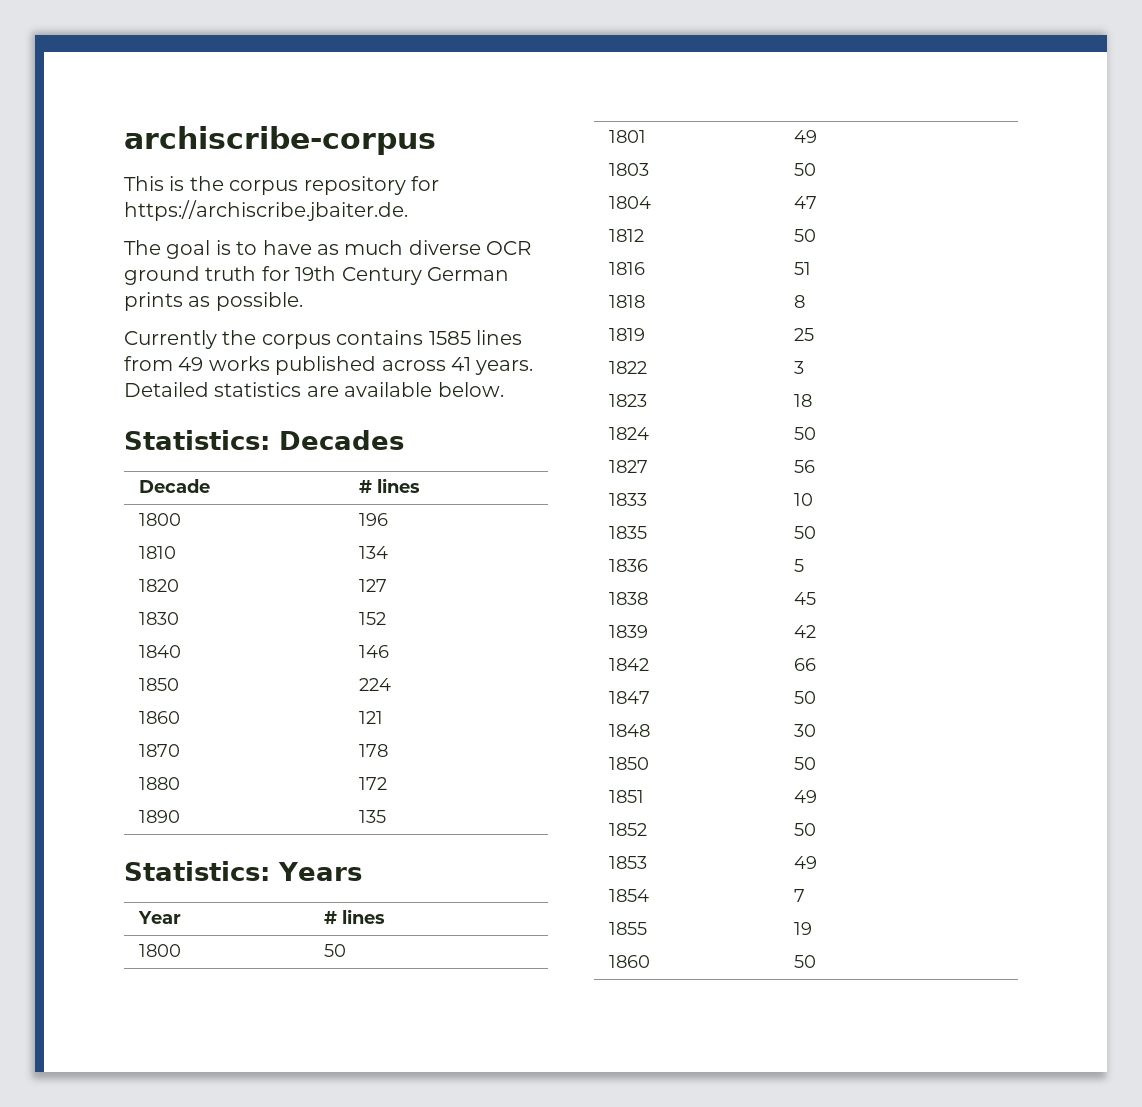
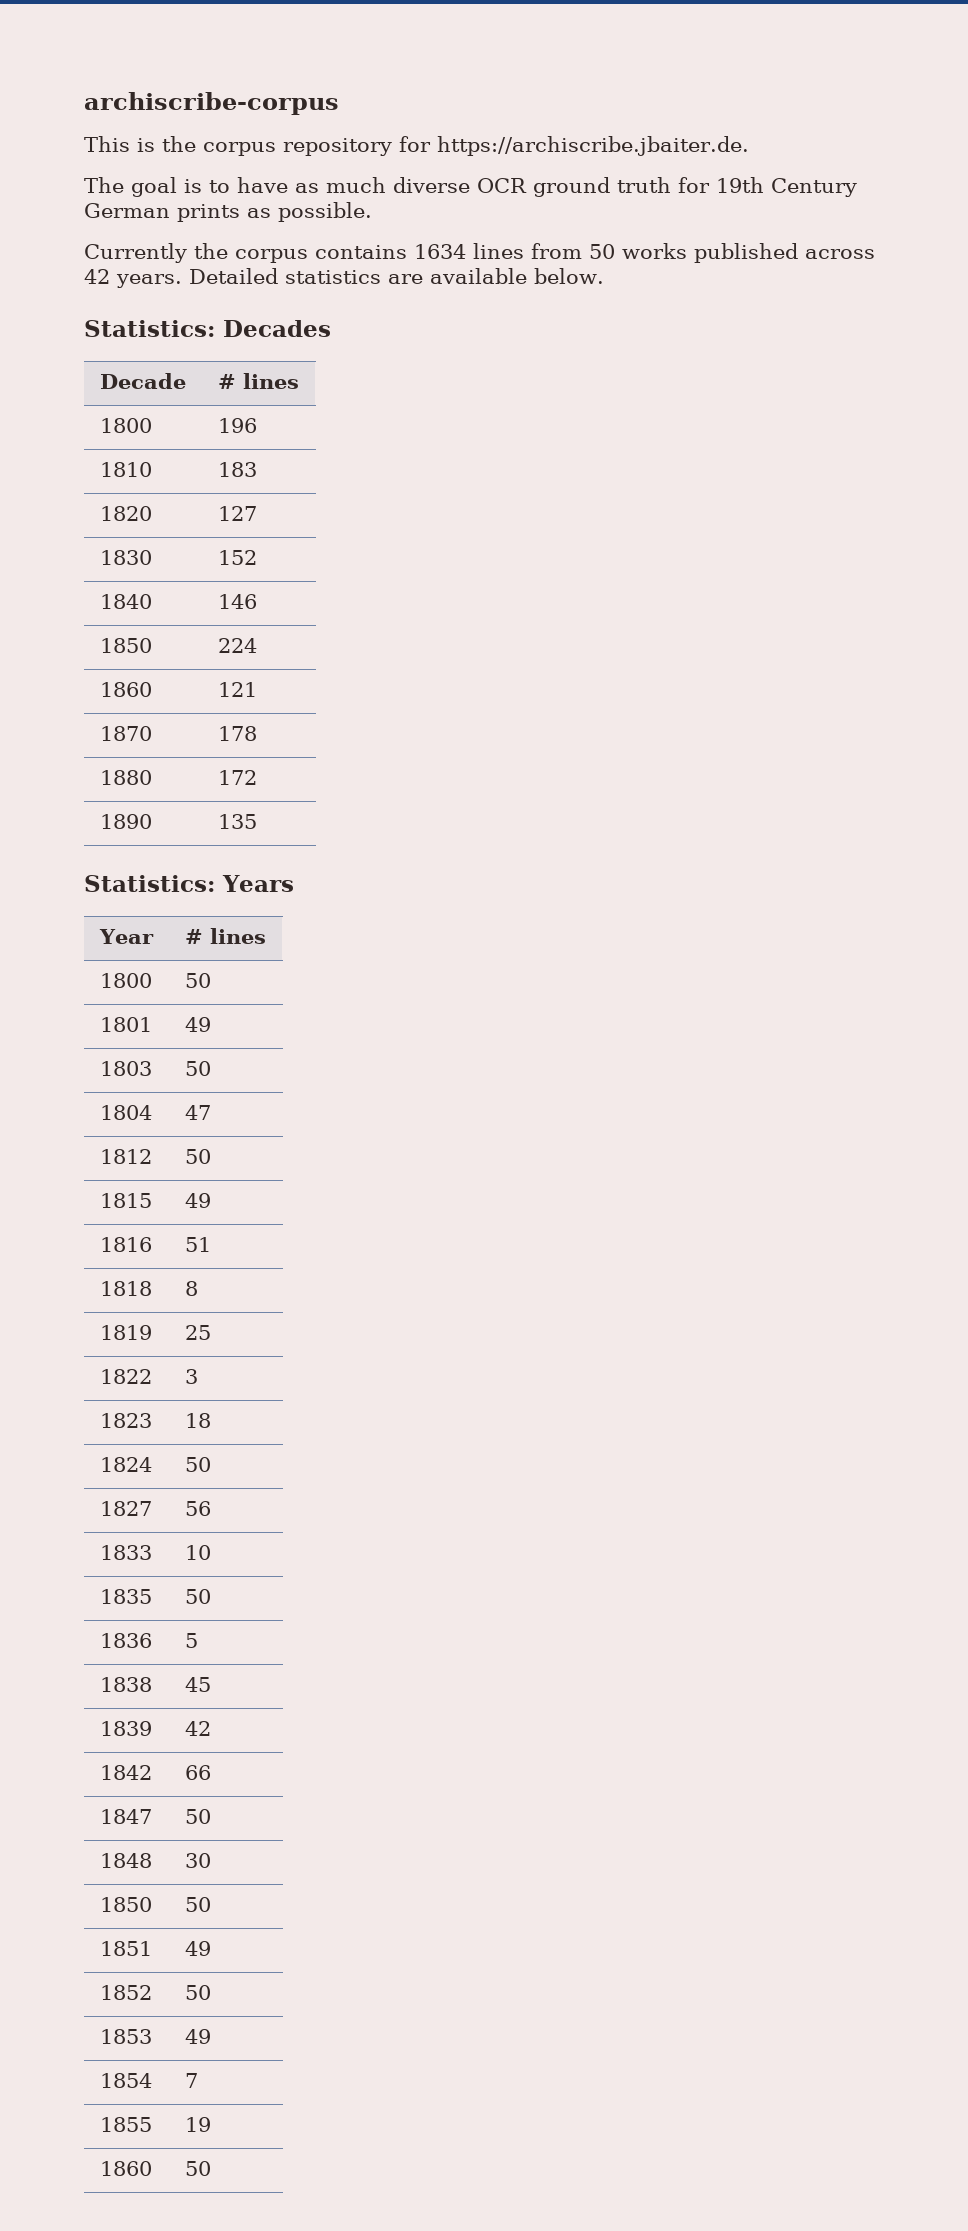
[428,331,471,345] 1585 -> [414,244,466,259] 1634
[178,357,204,371] 49 -> [589,244,615,259] 50
[451,357,471,371] 41 -> [84,269,110,284] 42
[359,546,389,559] 134 -> [217,462,257,477] 183
(817, 235) none -> [99,1193,152,1208] [184,1193,211,1208] // 1815 | 49

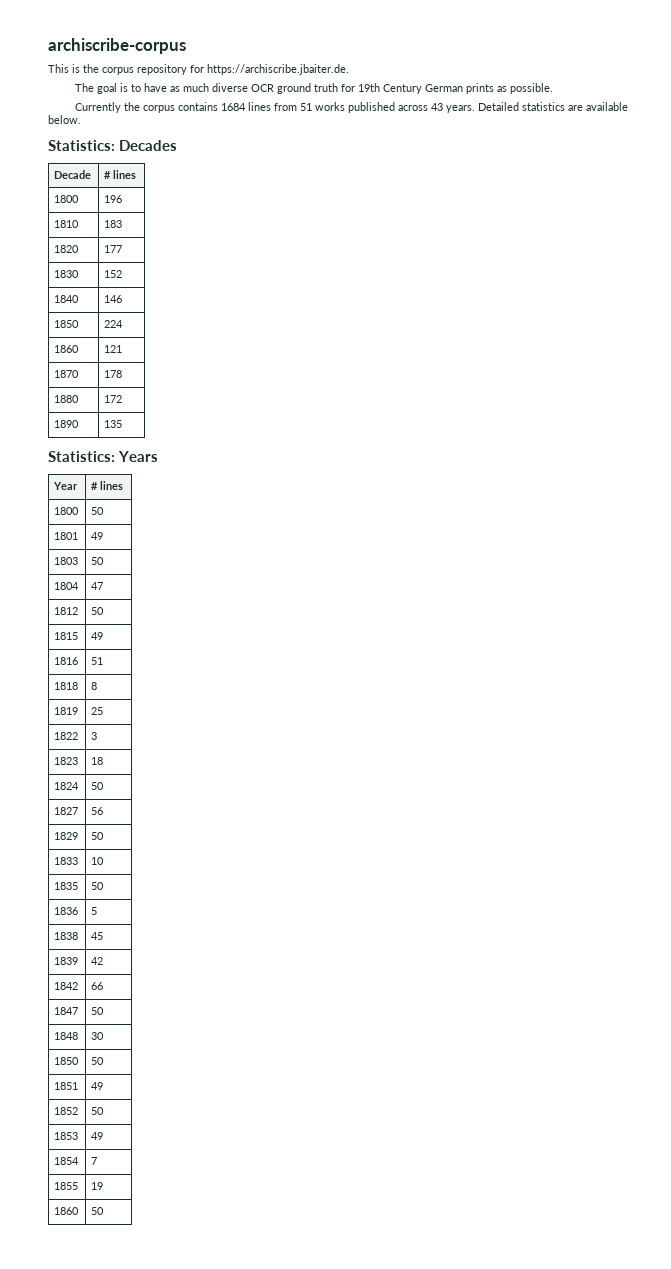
[414,244,466,259] 1634 -> [221,103,247,111] 1684
[589,244,615,259] 50 -> [300,103,313,111] 51
[84,269,110,284] 42 -> [431,103,444,111] 43
[217,506,257,521] 127 -> [104,245,123,253] 177
(211, 1508) none -> [54,832,79,840] [91,832,105,840] // 1829 | 50

